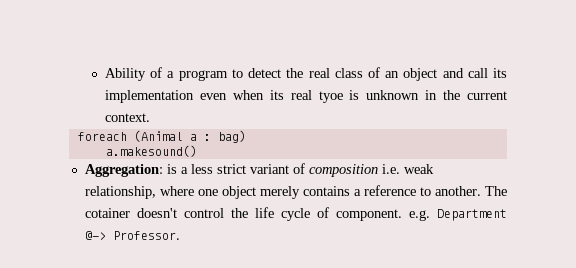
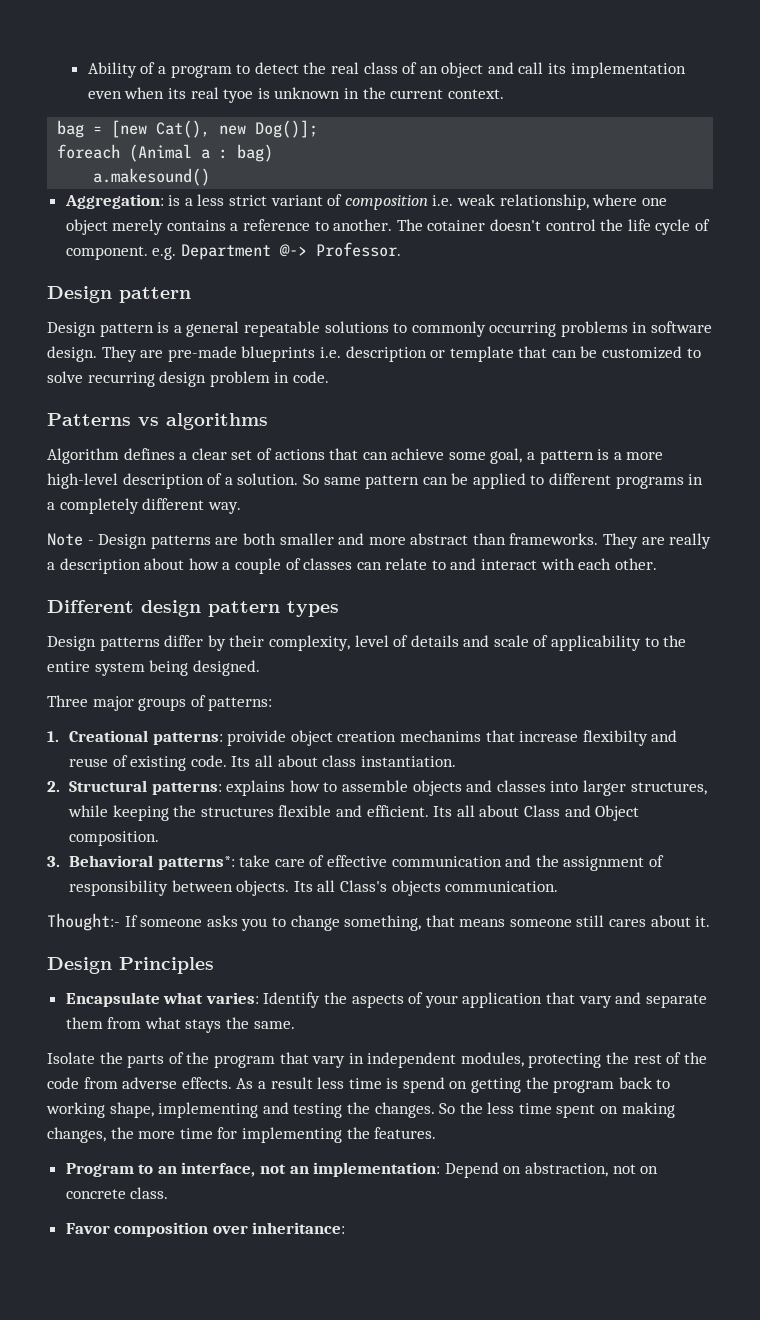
(151, 117) none -> [57,120,319,138] // bag = [new Cat(), new Dog()];
(180, 235) none -> [47,286,191,303] [47,321,713,337] [47,346,701,362] [47,371,329,387] [47,413,268,430] [47,448,664,464] [47,473,704,489] [47,498,241,514] [47,533,712,549] [47,558,657,574] [47,600,339,617] [47,635,687,651] [47,660,260,676] [47,695,273,711] [47,730,678,746] [69,755,456,771] [47,780,707,796] [68,805,640,821] [69,831,160,846] [47,855,664,871] [69,880,559,896] [47,913,711,931] [47,957,214,974] [65,992,707,1008] [65,1017,295,1033] [47,1052,707,1068] [47,1077,671,1093] [46,1102,675,1118] [47,1127,437,1143] [65,1162,659,1178] [65,1187,169,1199] [65,1222,346,1237] // Design pattern // Design pattern is a general repeatable solutions to commonly occurring problems in software design. They are pre-made blueprints i.e. description or template that can be customized to solve recurring design problem in code. // Patterns vs algorithms // Algorithm defines a clear set of actions that can achieve some goal, a pattern is a more high-level description of a solution. So same pattern can be applied to different programs in a completely different way. // Note - Design patterns are both smaller and more abstract than frameworks. They are really a description about how a couple of classes can relate to and interact with each other. // Different design pattern types // Design patterns differ by their complexity, level of details and scale of applicability to the entire system being designed. // Three major groups of patterns: // 1. Creational patterns: proivide object creation mechanims that increase flexibilty and reuse of existing code. Its all about class instantiation. // 2. Structural patterns: explains how to assemble objects and classes into larger structures, while keeping the structures flexible and efficient. Its all about Class and Object composition. // 3. Behavioral patterns*: take care of effective communication and the assignment of responsibility between objects. Its all Class's objects communication. // Thought:- If someone asks you to change something, that means someone still cares about it. // Design Principles // Encapsulate what varies: Identify the aspects of your application that vary and separate them from what stays the same. // Isolate the parts of the program that vary in independent modules, protecting the rest of the code from adverse effects. As a result less time is spend on getting the program back to working shape, implementing and testing the changes. So the less time spent on making changes, the more time for implementing the features. // Program to an interface, not an implementation: Depend on abstraction, not on concrete class. // Favor composition over inheritance:

